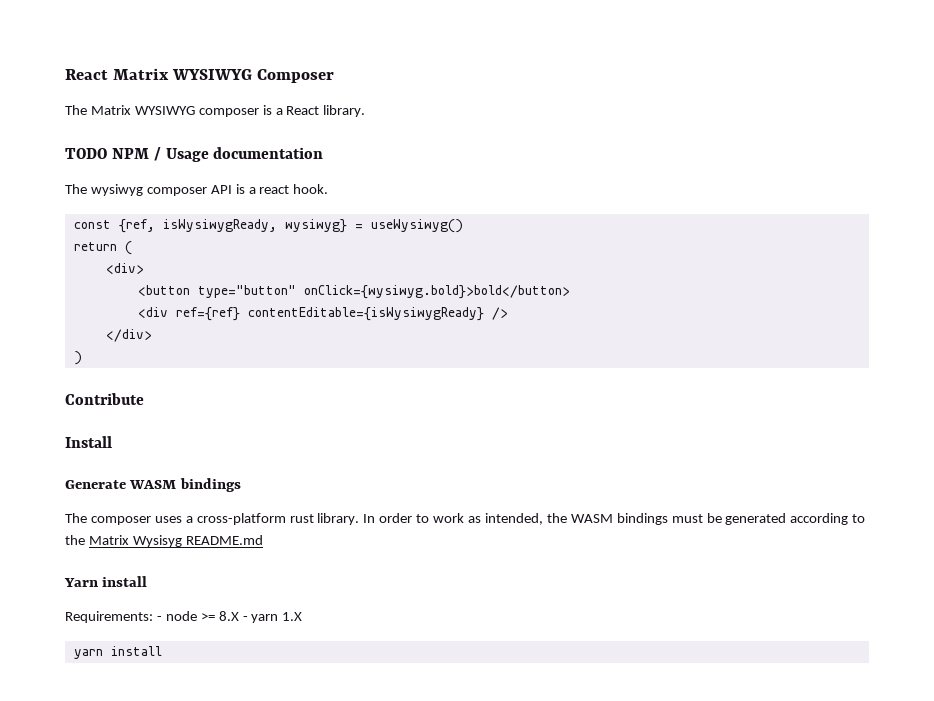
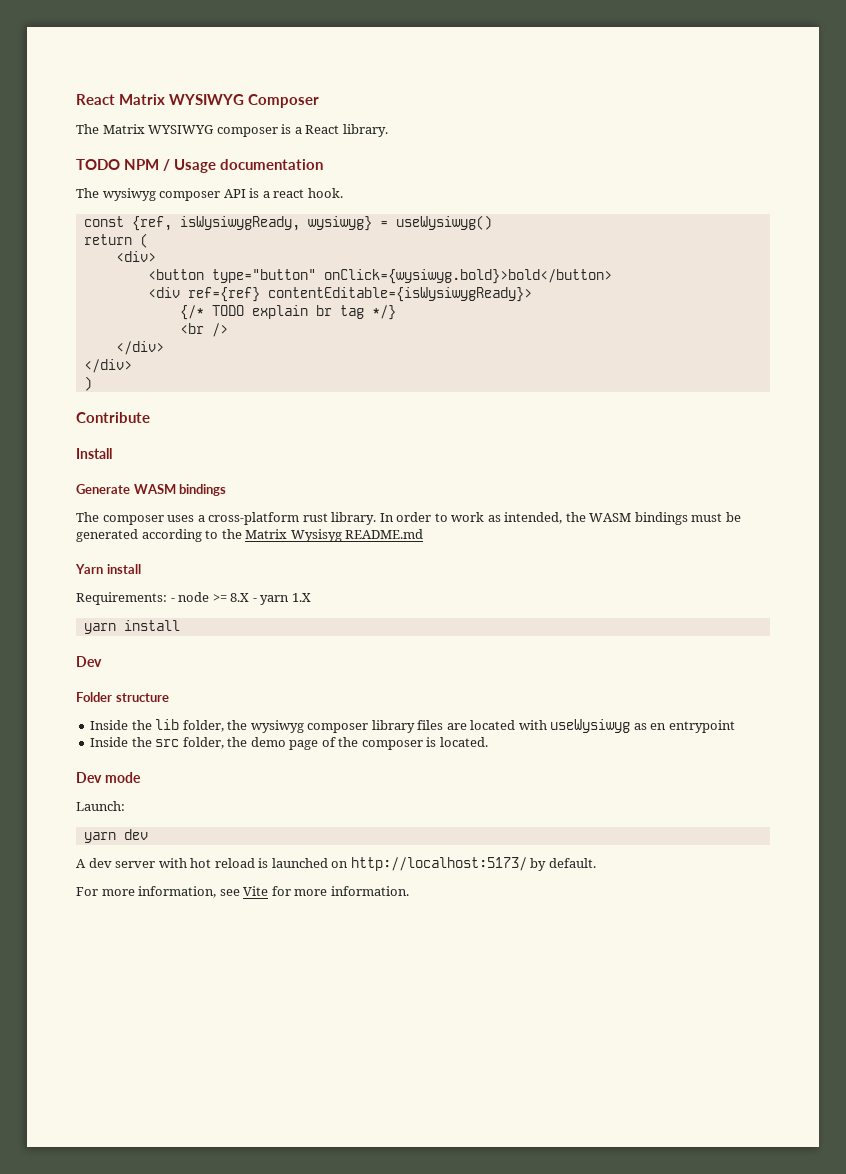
[247,307,484,321] contentEditable={isWysiwygReady} -> [267,287,532,302] [179,305,396,320] [179,323,204,334] contentEditable={isWysiwygReady}> // {/* TODO explain br tag */} // <br
(152, 335) none -> [83,359,132,373] // </div>
(162, 651) none -> [76,656,102,667] [76,692,169,702] [90,719,735,733] [90,737,488,750] [76,772,141,783] [76,801,125,811] [83,829,148,843] [76,857,596,871] [76,886,409,898] // Dev // Folder structure // Inside the lib folder, the wysiwyg composer library files are located with useWysiwyg as en entrypoint // Inside the src folder, the demo page of the composer is located. // Dev mode // Launch: // yarn dev // A dev server with hot reload is launched on http://localhost:5173/ by default. // For more information, see Vite for more information.

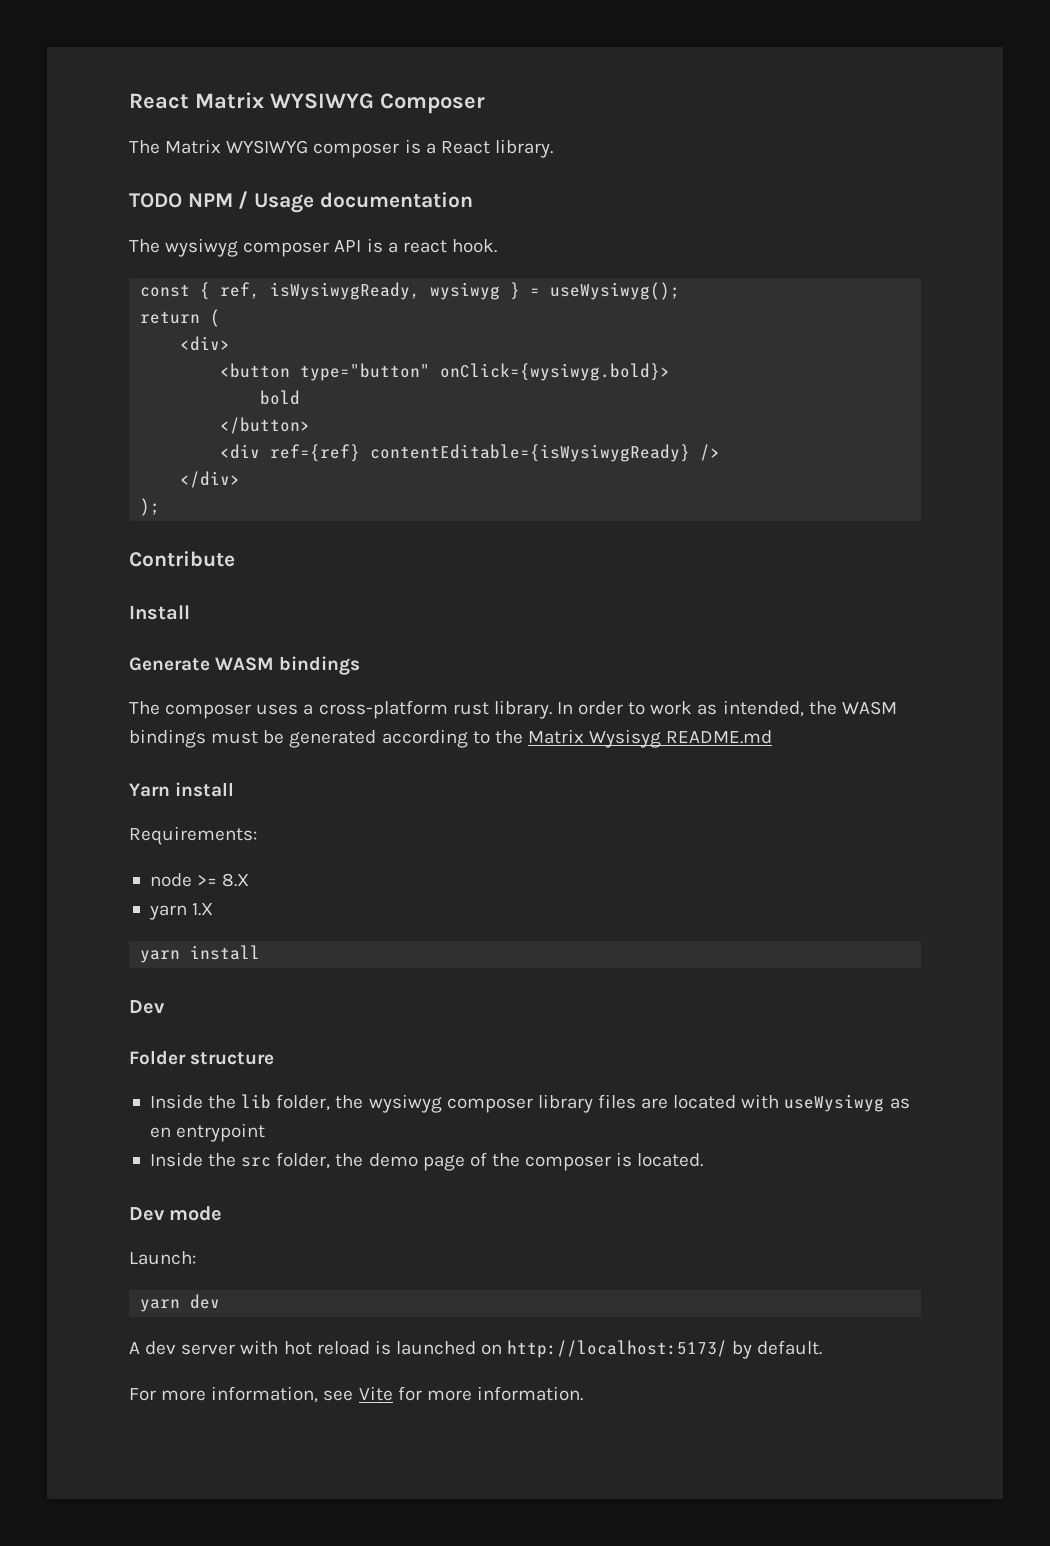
[131,215,492,231] {ref, isWysiwygReady, wysiwyg} = useWysiwyg() -> [200,282,681,300] { ref, isWysiwygReady, wysiwyg } = useWysiwyg();
[323,269,612,284] onClick={wysiwyg.bold}>bold</button> -> [440,363,671,381] [260,390,301,405] [220,417,311,434] onClick={wysiwyg.bold}> // bold // </button>
[267,287,532,302] [179,305,396,320] [179,323,204,334] contentEditable={isWysiwygReady}> // {/* TODO explain br tag */} // <br -> [370,444,691,462] contentEditable={isWysiwygReady}
[83,359,132,373] [83,376,92,391] </div> // ) -> [140,498,161,516] );
[170,598,175,602] - -> (257, 835) //
[252,598,257,602] - -> (250, 880) //

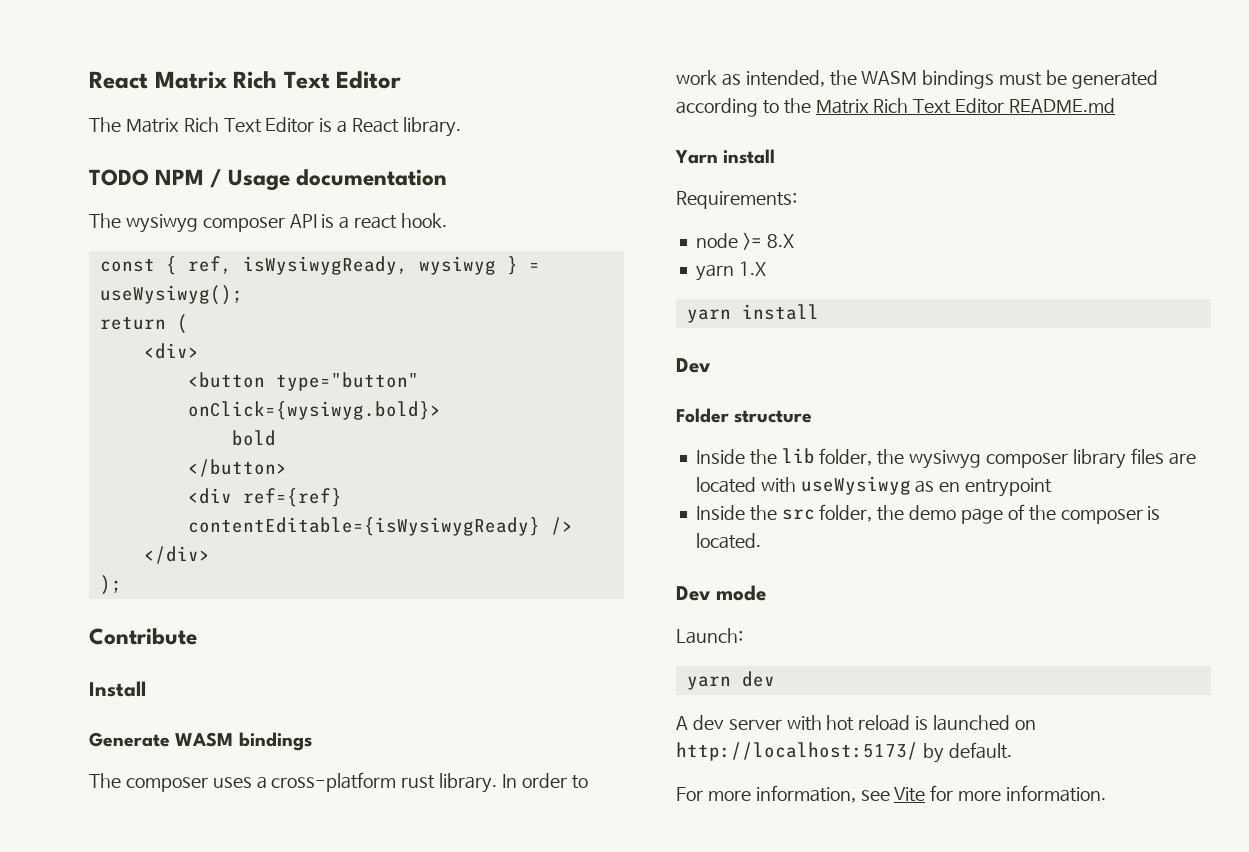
[270,93,485,114] WYSIWYG Composer -> [233,71,402,89] Rich Text Editor
[226,140,400,158] WYSIWYG composer -> [183,117,315,133] Rich Text Editor
[589,729,662,748] Wysisyg -> [873,98,1005,114] Rich Text Editor

